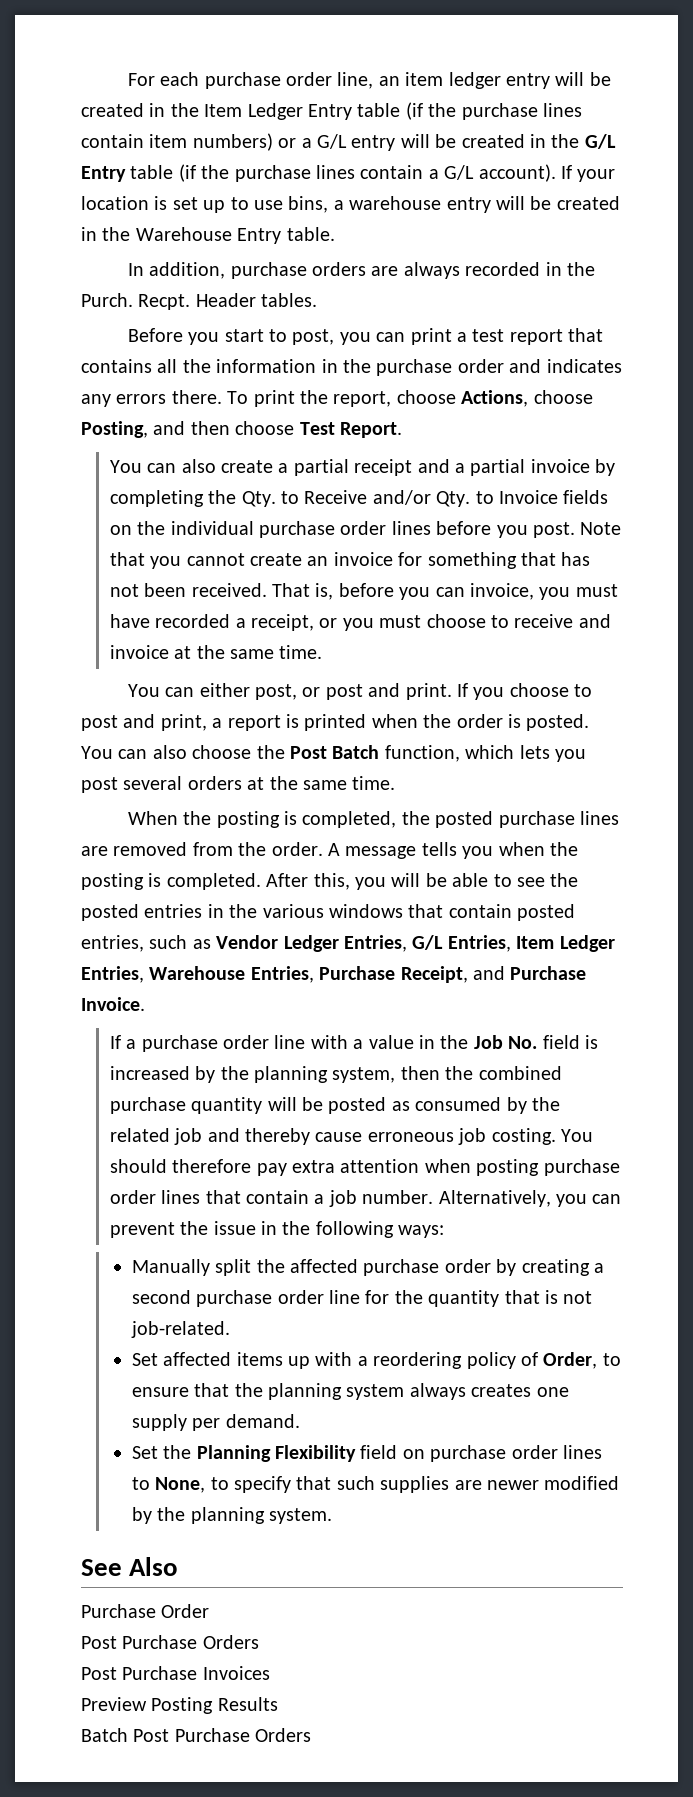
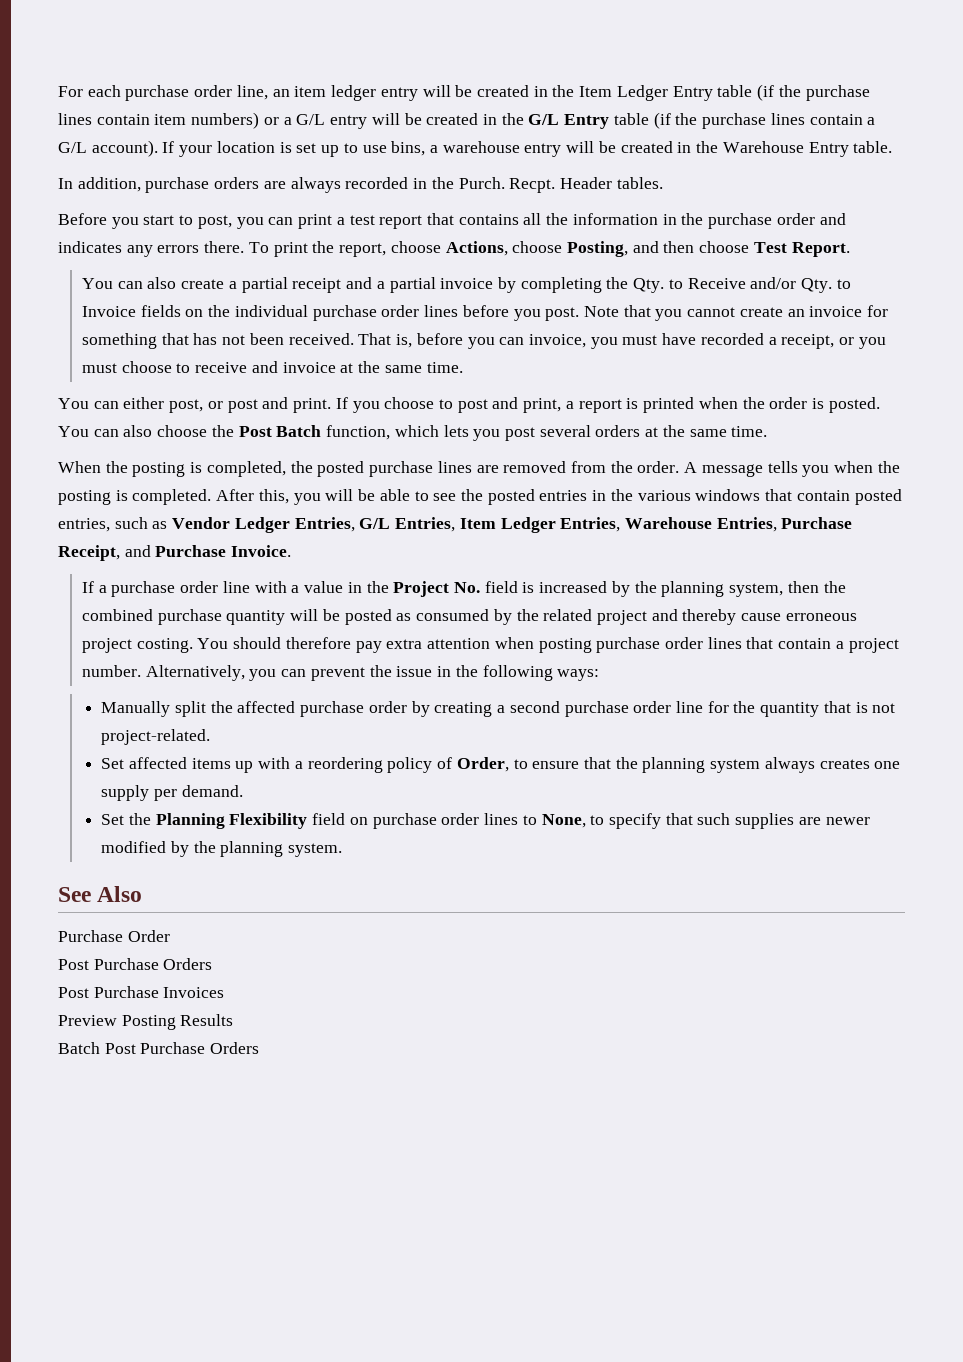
[473,1035,503,1049] Job -> [393,581,450,597] Project
[174,1128,203,1145] job -> [596,610,647,625] project
[458,1128,487,1145] job -> [82,638,133,653] project
[328,1190,357,1207] job -> [848,638,899,653] project
[130,1321,230,1338] job-related. -> [101,729,211,745] project-related.

